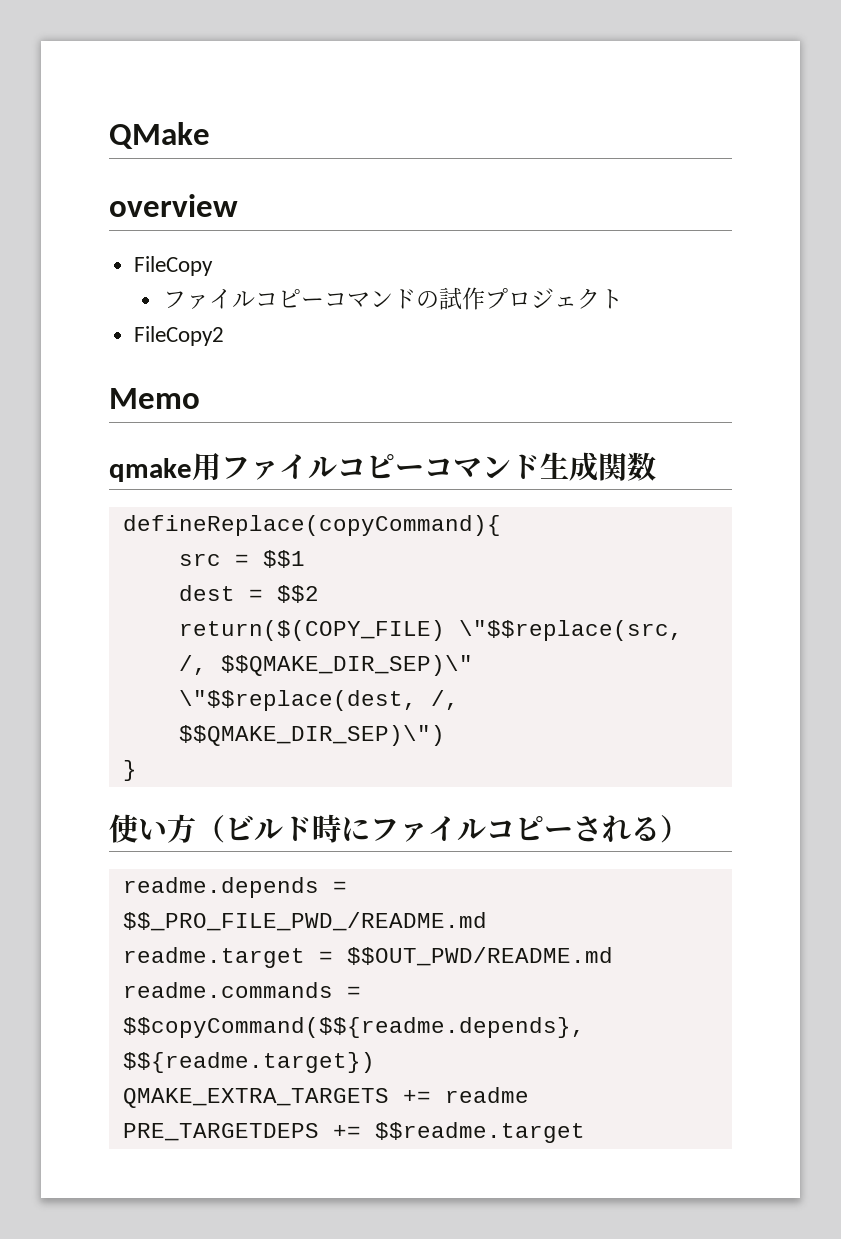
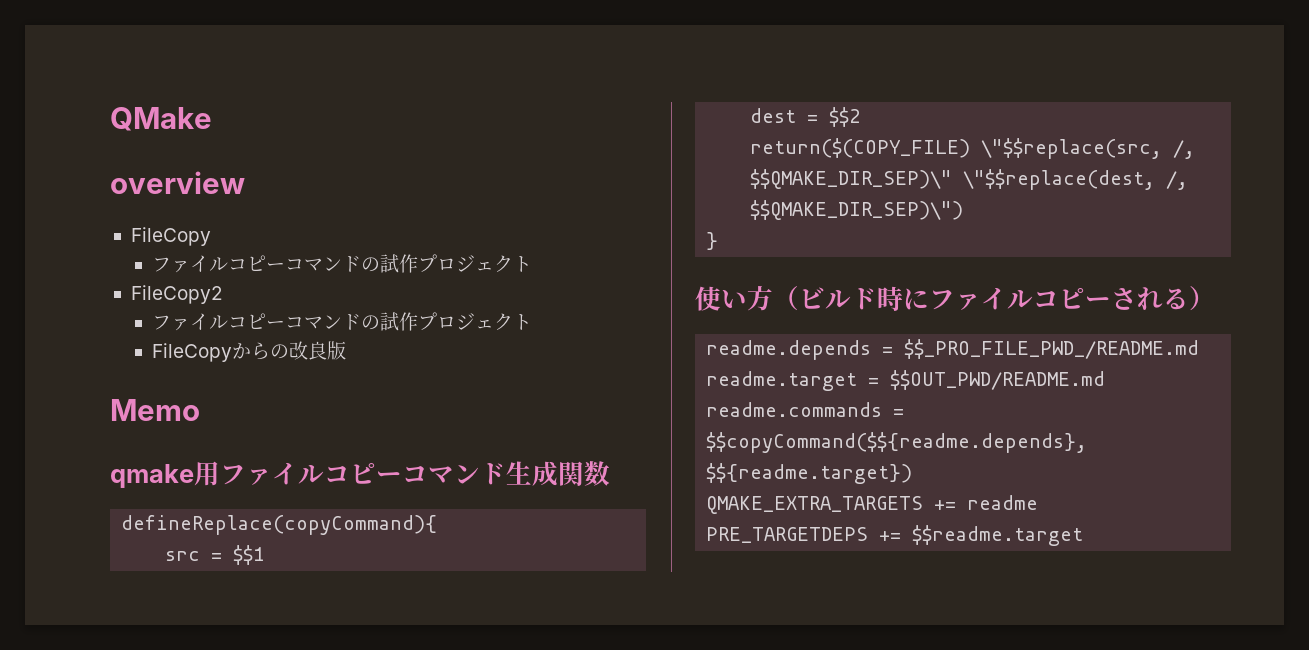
(225, 336) none -> [152,312,533,331] [152,341,347,362] // ファイルコピーコマンドの試作プロジェクト // FileCopyからの改良版

